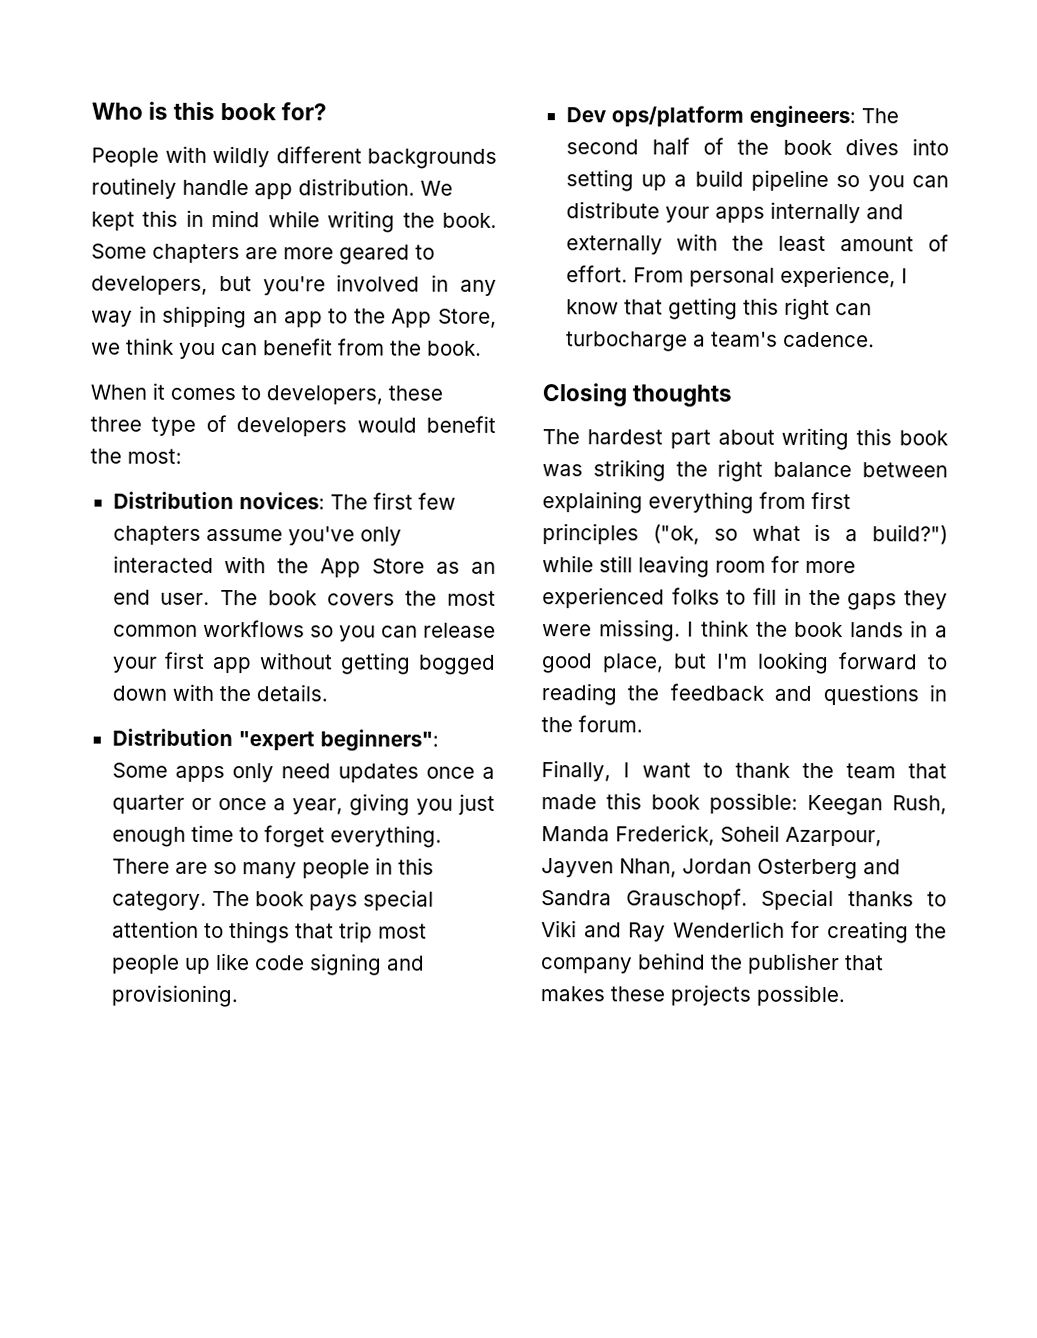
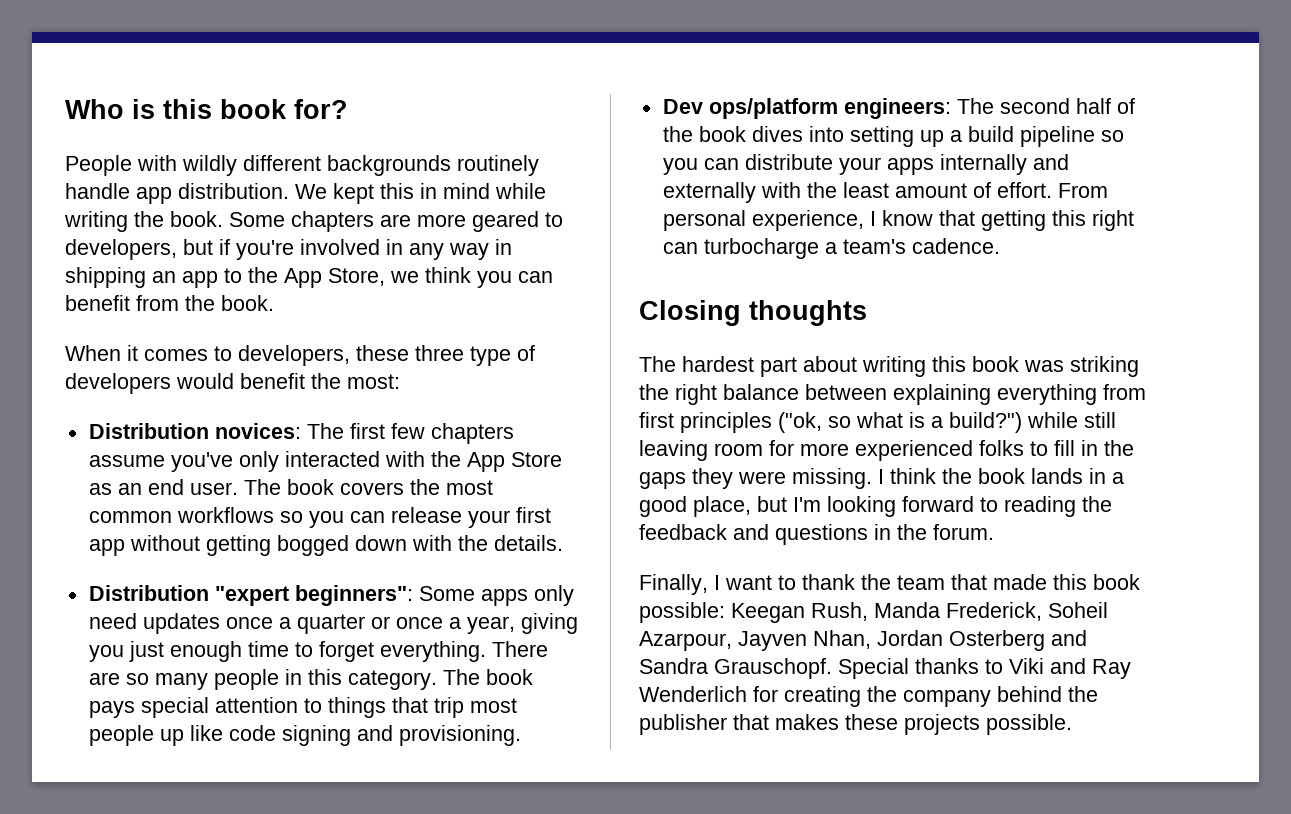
(252, 284) none -> [219,239,230,255] if

